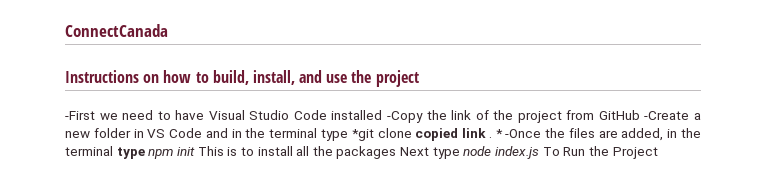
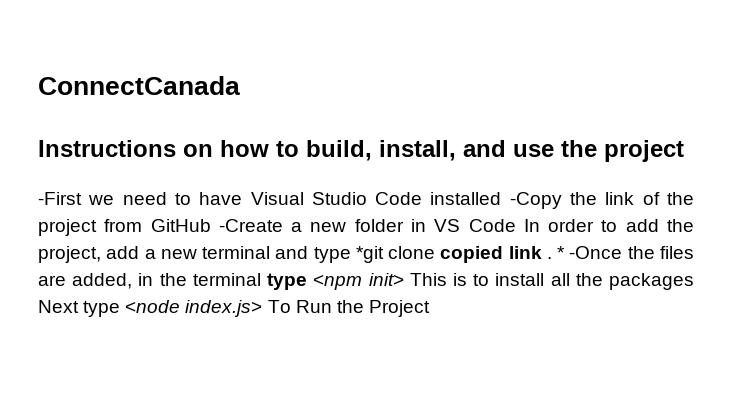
[205,128,318,138] and in the terminal -> [523,219,695,232] [38,246,309,263] In order to add the project, add a new terminal and
[148,147,195,159] npm init -> [313,273,404,290] <npm init>
[463,146,540,159] node index.js -> [125,300,263,317] <node index.js>

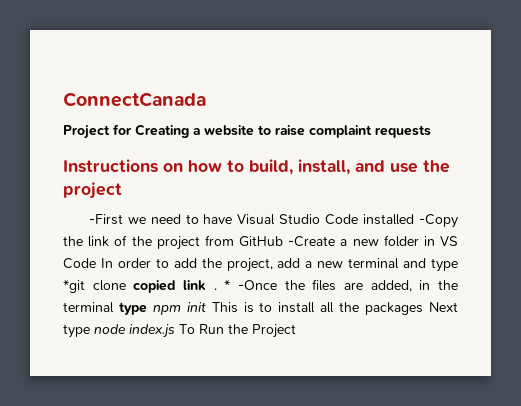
(240, 85) none -> [63,124,431,139] // Project for Creating a website to raise complaint requests
[313,273,404,290] <npm init> -> [152,302,206,315] npm init
[125,300,263,317] <node index.js> -> [94,324,175,338] node index.js

